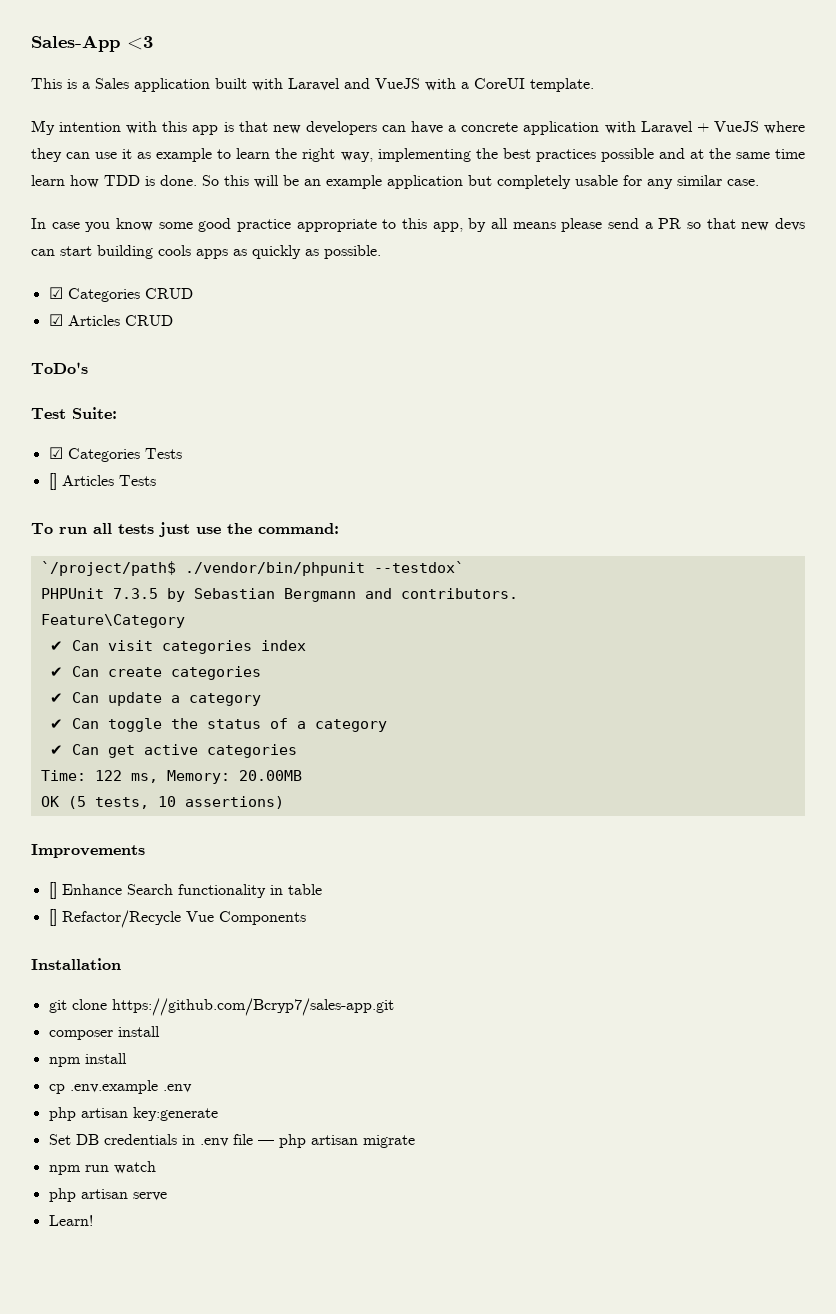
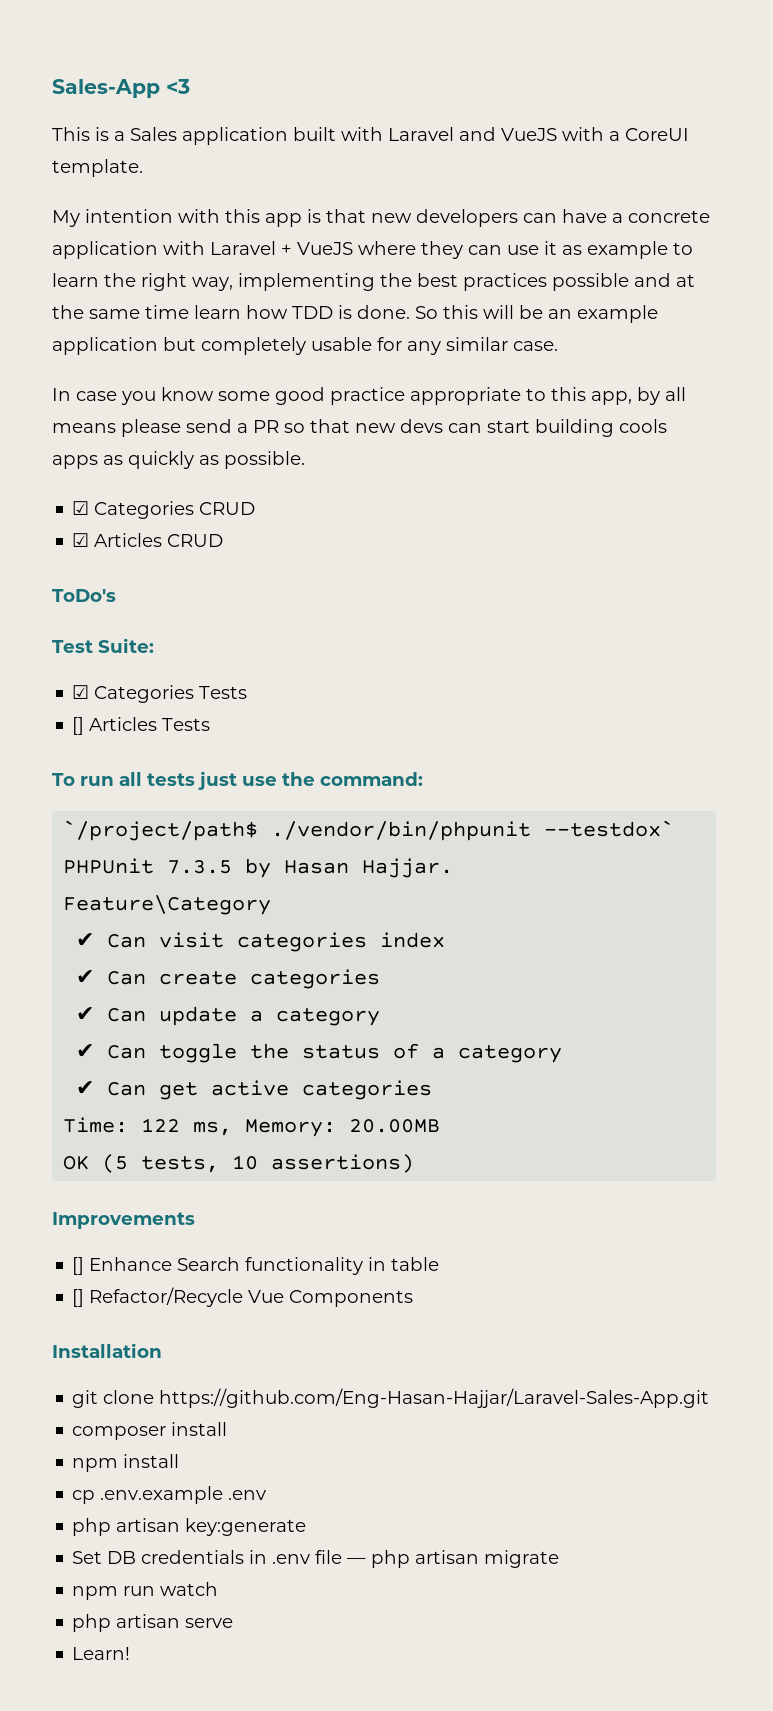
[193,588,518,602] Sebastian Bergmann and contributors. -> [284,858,454,878] Hasan Hajjar.
[111,998,394,1016] https://github.com/Bcryp7/sales-app.git -> [159,1388,710,1408] https://github.com/Eng-Hasan-Hajjar/Laravel-Sales-App.git

